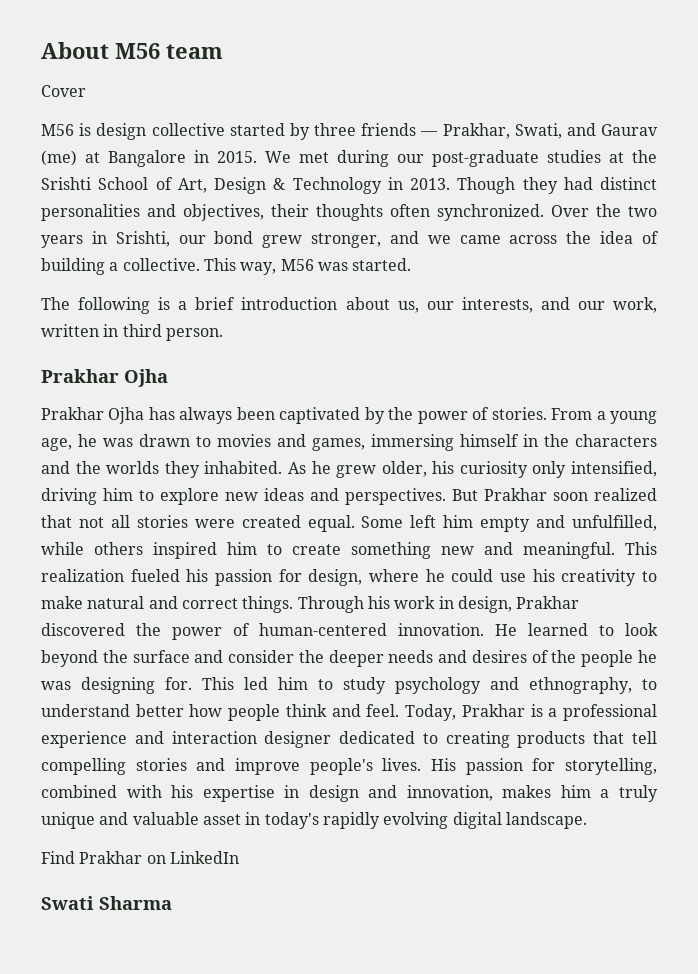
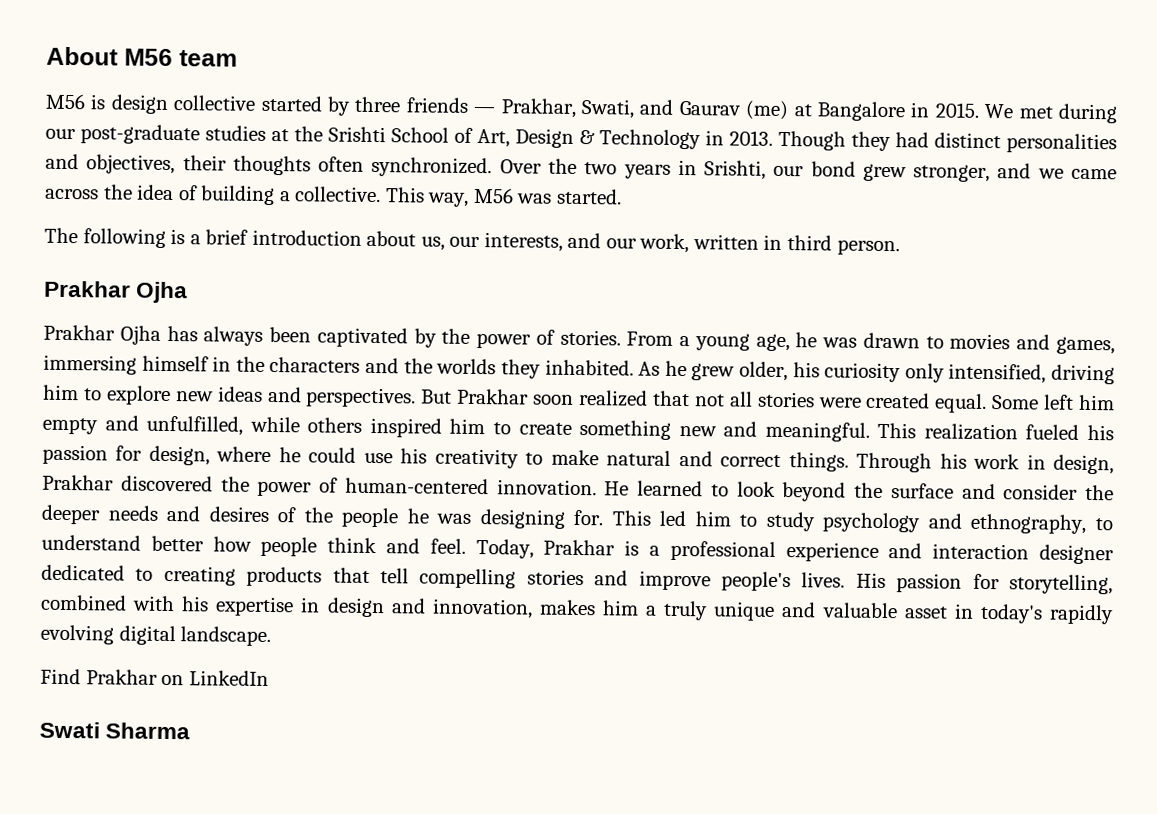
[41,85,86,97] // Cover -> (238, 58) none

